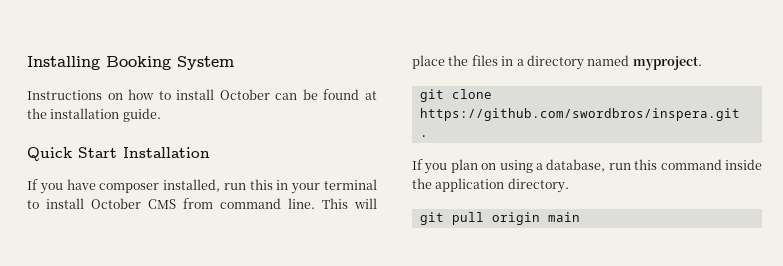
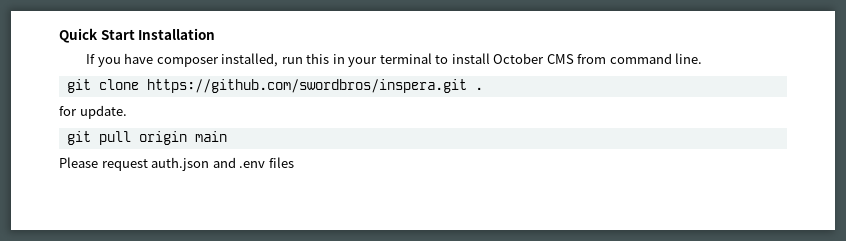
[27,56,234,70] [27,89,377,100] [27,108,161,122] Installing Booking System // Instructions on how to install October can be found at the installation guide. // -> (59, 35) none
[322,198,377,209] [412,55,702,70] [419,89,492,102] [419,108,740,121] [419,135,428,137] [412,159,762,174] [412,178,569,193] [419,212,580,225] This will place the files in a directory named myproject. // git clone https://github.com/swordbros/inspera.git . // If you plan on using a database, run this command inside the application directory. // git pull origin main -> [66,79,483,93] [59,105,127,119] [66,131,227,145] [59,157,294,171] // git clone https://github.com/swordbros/inspera.git . // for update. // git pull origin main // Please request auth.json and .env files

